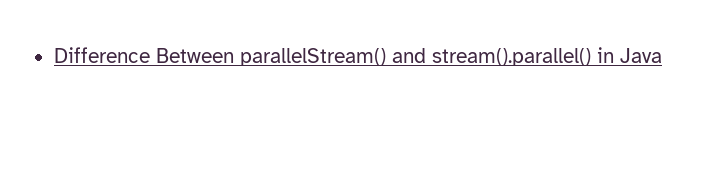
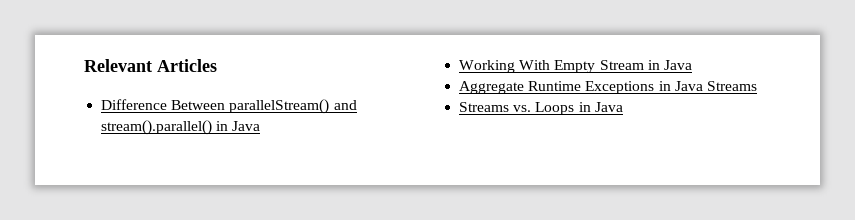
(53, 55) none -> [84,59,217,72] Relevant Articles //
(662, 55) none -> [459,60,692,73] [459,81,757,94] [459,102,623,115] // Working With Empty Stream in Java // Aggregate Runtime Exceptions in Java Streams // Streams vs. Loops in Java

